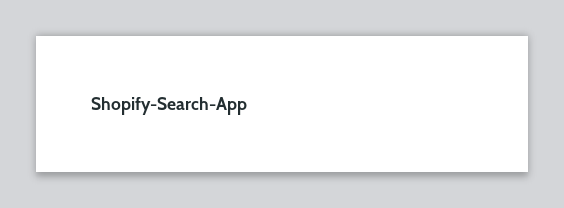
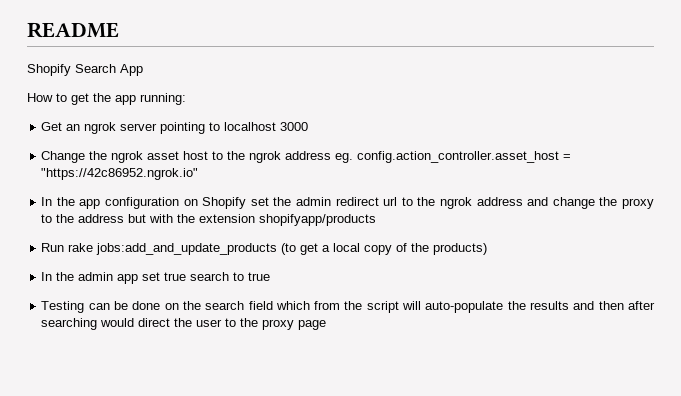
[91,97,247,115] Shopify-Search-App -> [27,22,119,38] [27,64,143,76] [27,93,186,105] [41,122,309,134] [41,151,572,163] [41,168,199,180] [41,197,654,209] [41,214,377,226] [41,243,488,255] [41,272,271,284] [41,301,656,313] [41,318,327,330] README // Shopify Search App // How to get the app running: // Get an ngrok server pointing to localhost 3000 // Change the ngrok asset host to the ngrok address eg. config.action_controller.asset_host = "https://42c86952.ngrok.io" // In the app configuration on Shopify set the admin redirect url to the ngrok address and change the proxy to the address but with the extension shopifyapp/products // Run rake jobs:add_and_update_products (to get a local copy of the products) // In the admin app set true search to true // Testing can be done on the search field which from the script will auto-populate the results and then after searching would direct the user to the proxy page

